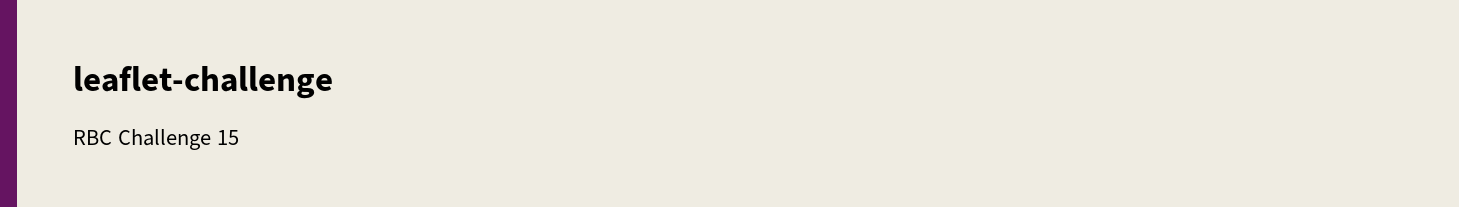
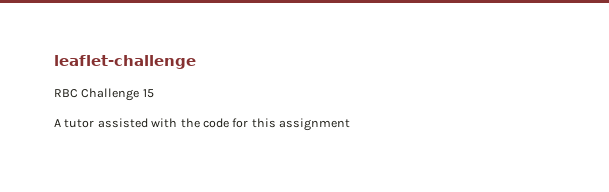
(240, 137) none -> [54,118,350,131] // A tutor assisted with the code for this assignment

